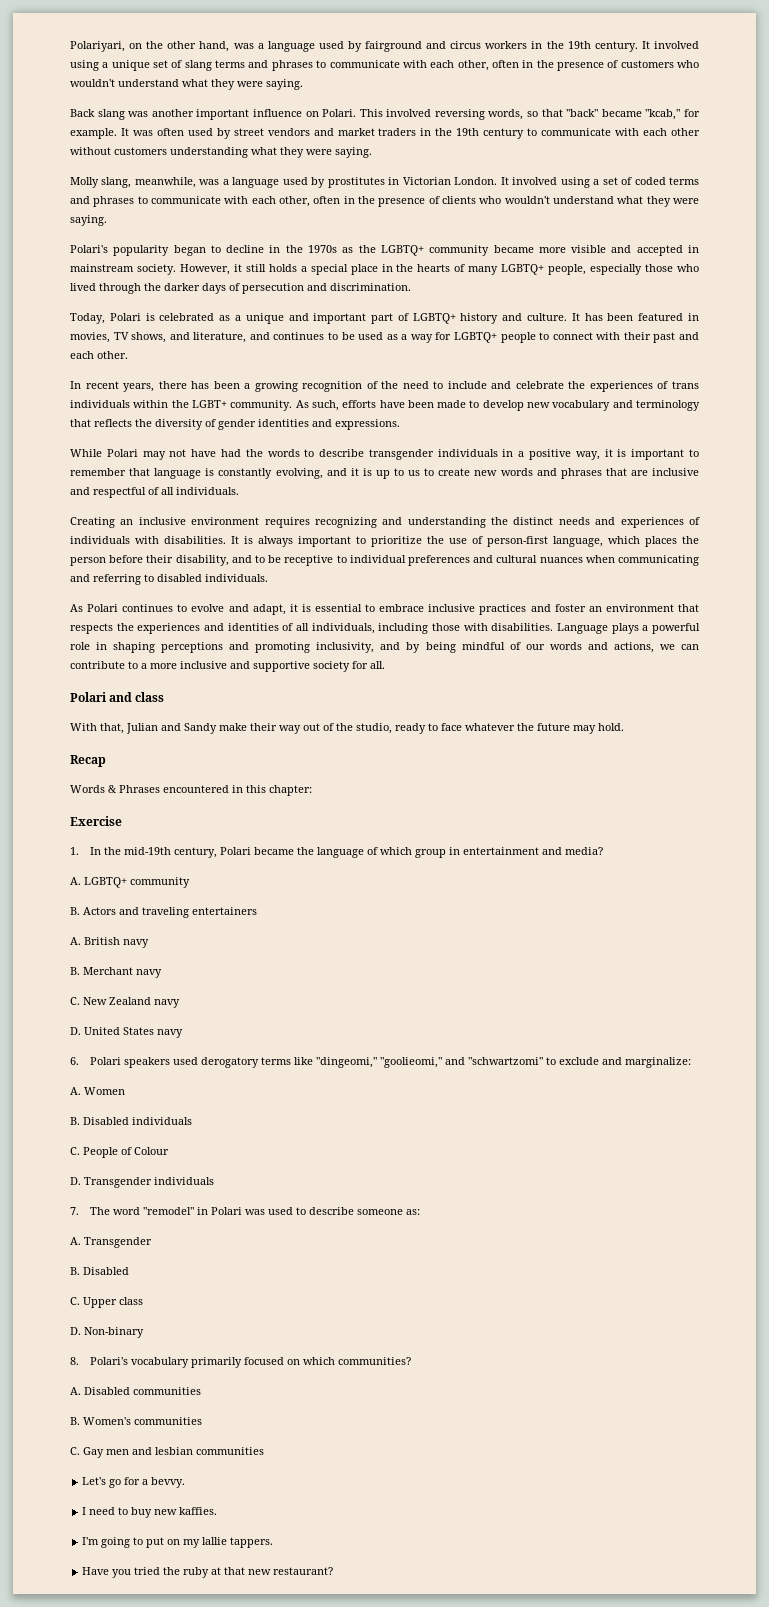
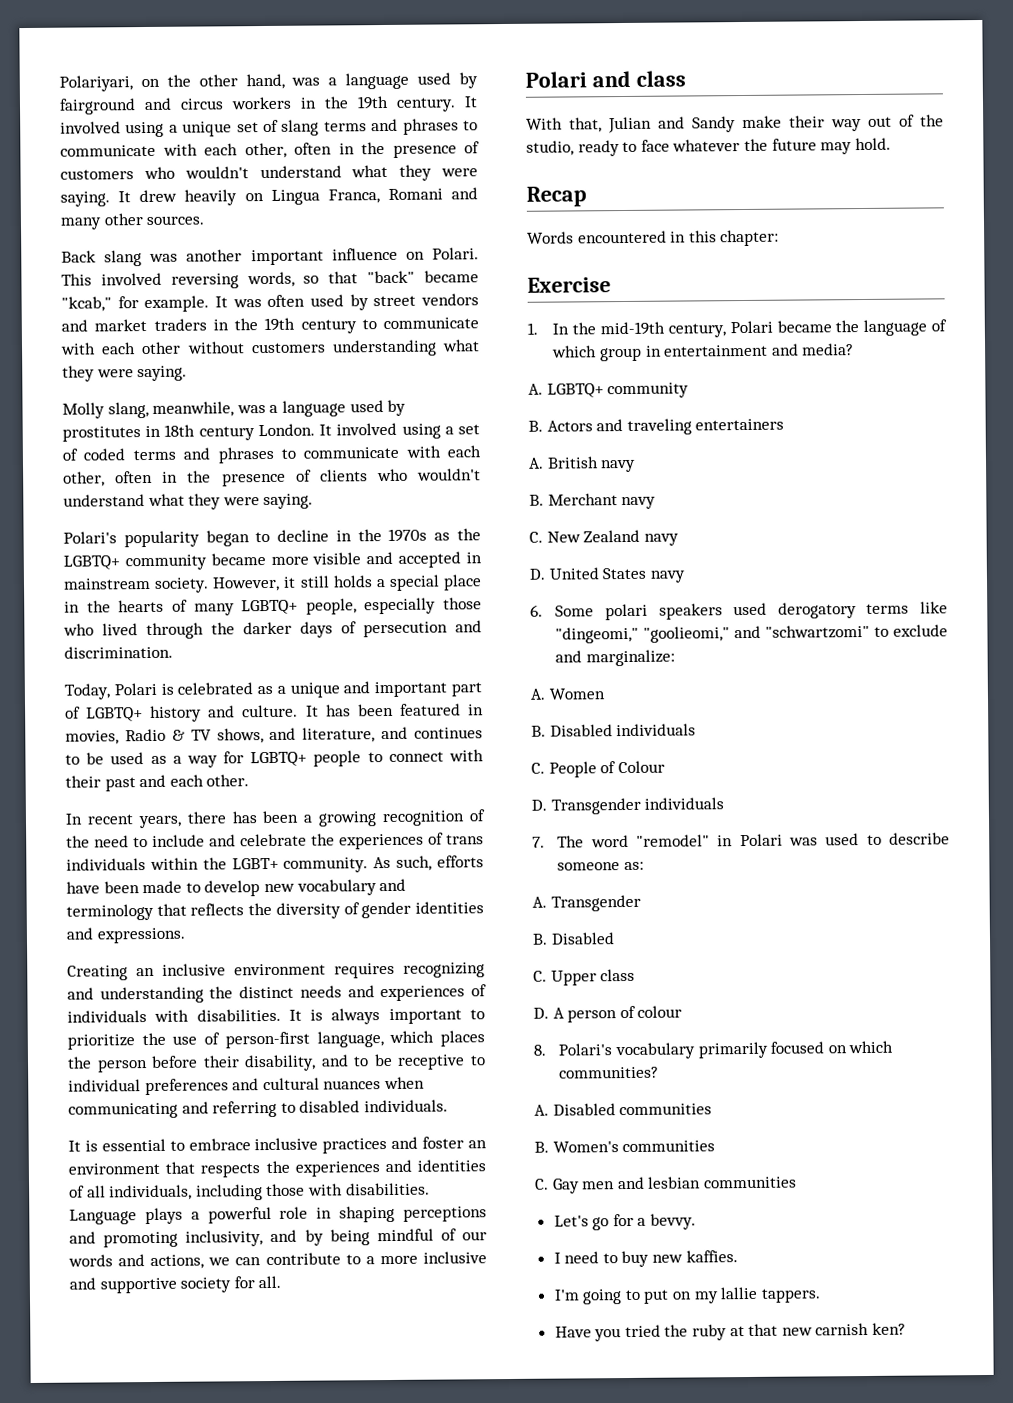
(303, 84) none -> [118,187,478,206] [60,213,205,230] It drew heavily on Lingua Franca, Romani and many other sources.
[402,177,451,185] Victorian -> [164,424,255,441] 18th century
(110, 337) none -> [124,728,185,742] Radio &
[70,449,699,460] [70,468,700,479] [70,487,239,498] // While Polari may not have had the words to describe transgender individuals in a positive way, it is important to remember that language is constantly evolving, and it is up to us to create new words and phrases that are inclusive and respectful of all individuals. -> (186, 935) none
[70,604,298,615] As Polari continues to evolve and adapt, it -> [68,1140,81,1152] It
[108,785,160,793] & Phrases -> (574, 237) none
[89,1057,121,1065] Polari -> [555,603,648,621] Some polari
[84,1327,144,1338] Non-binary -> [552,1005,683,1023] A person of colour
[273,1567,334,1575] restaurant? -> [815,1322,907,1336] carnish ken?

